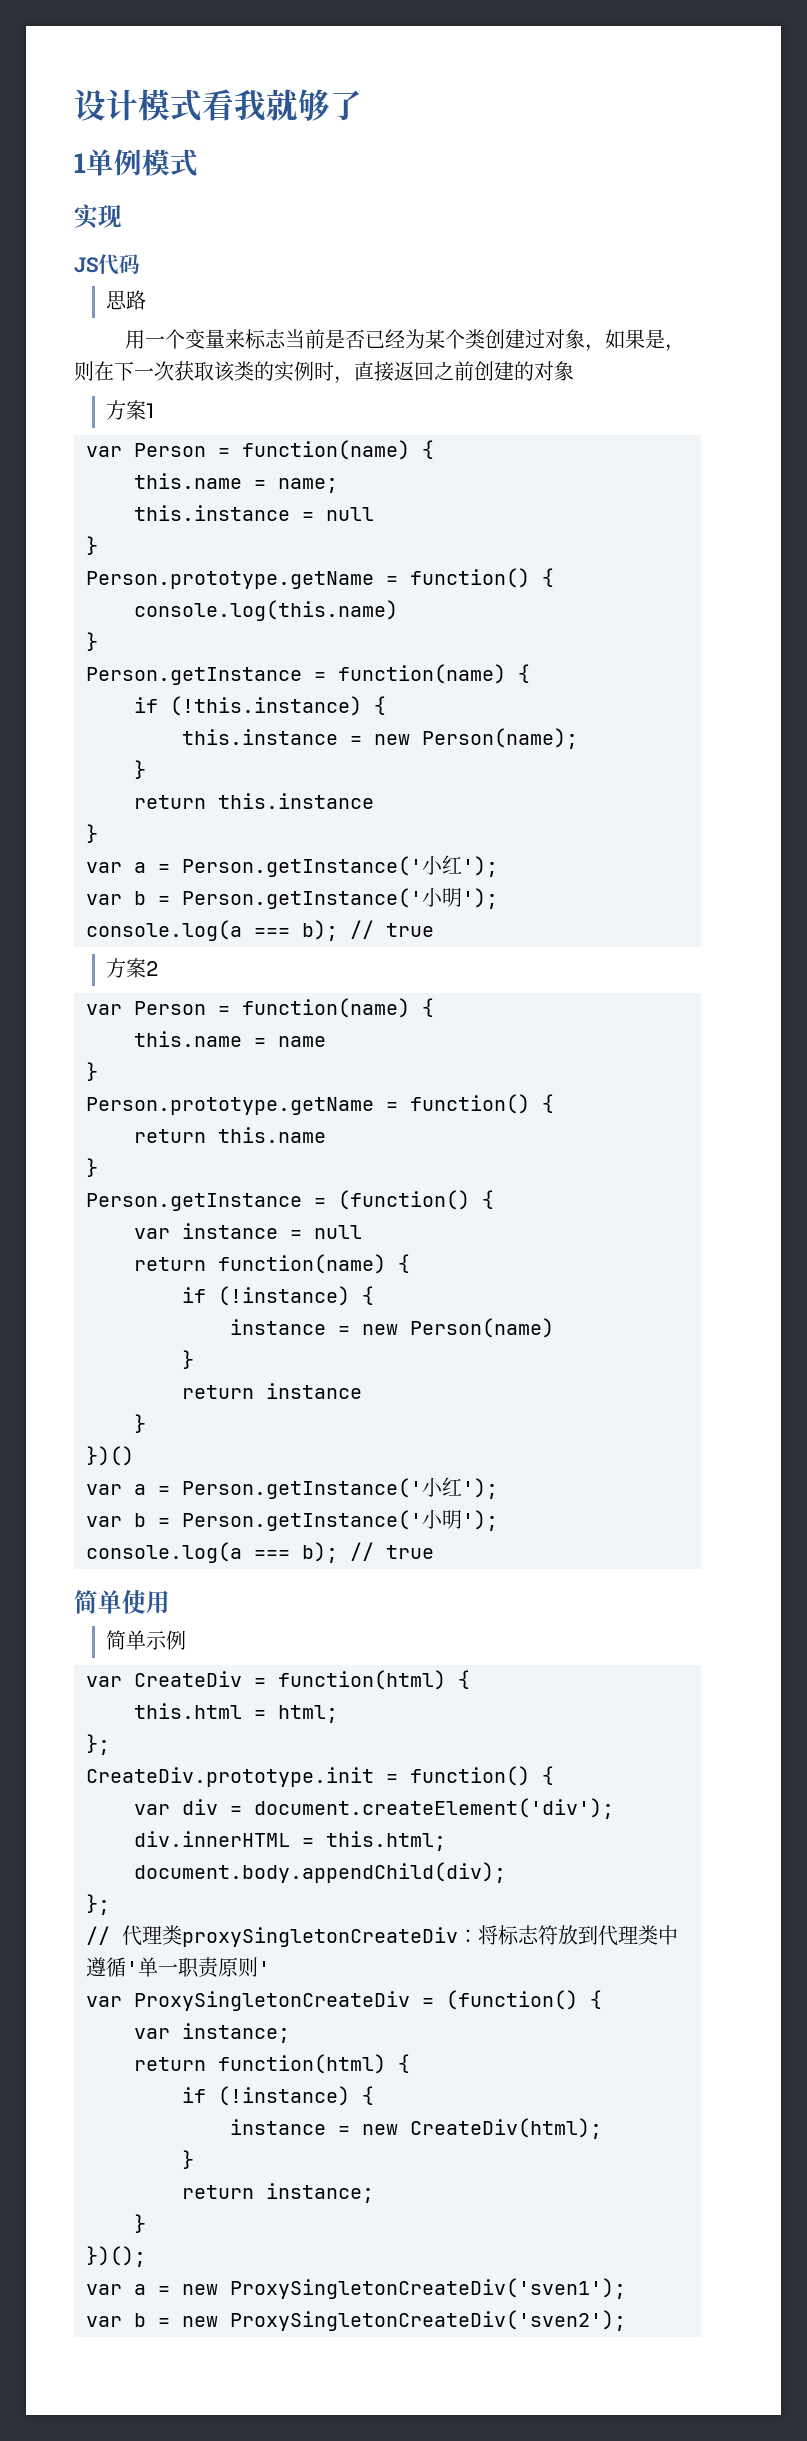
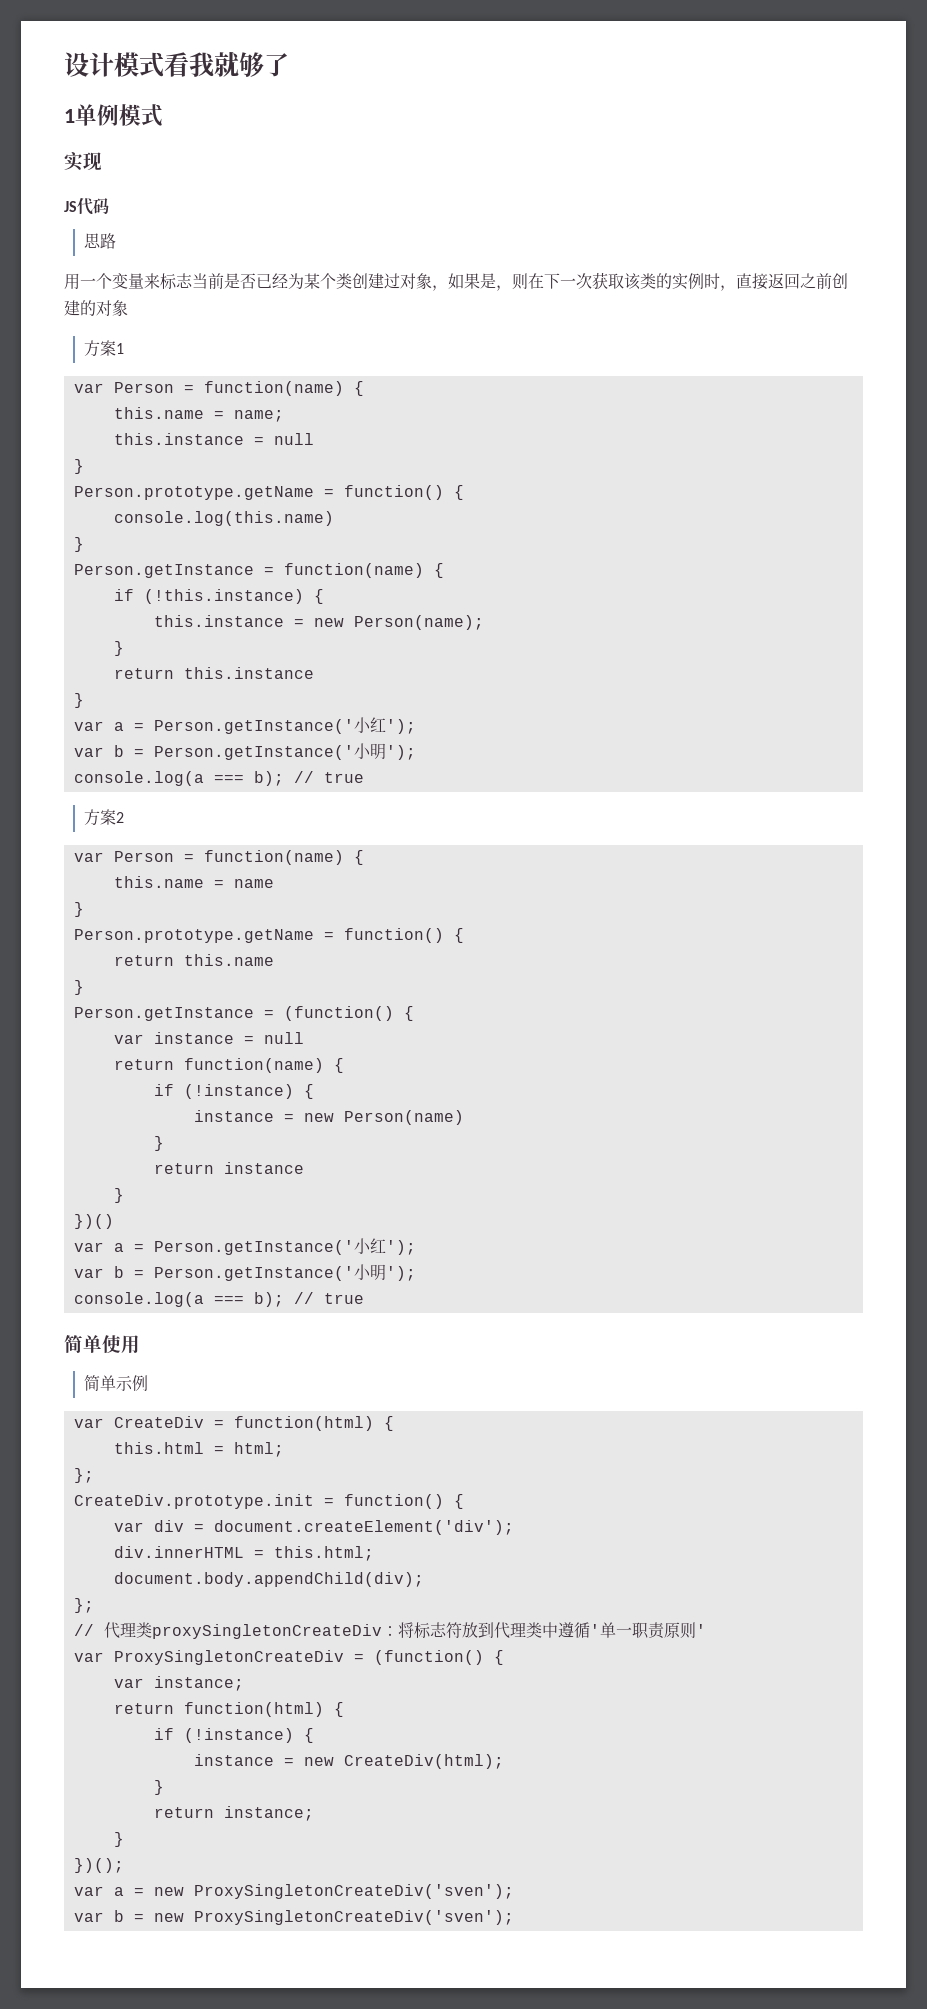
[230,2278,626,2299] ProxySingletonCreateDiv('sven1'); -> [193,1884,514,1899] ProxySingletonCreateDiv('sven');
[230,2310,626,2331] ProxySingletonCreateDiv('sven2'); -> [193,1910,514,1925] ProxySingletonCreateDiv('sven');

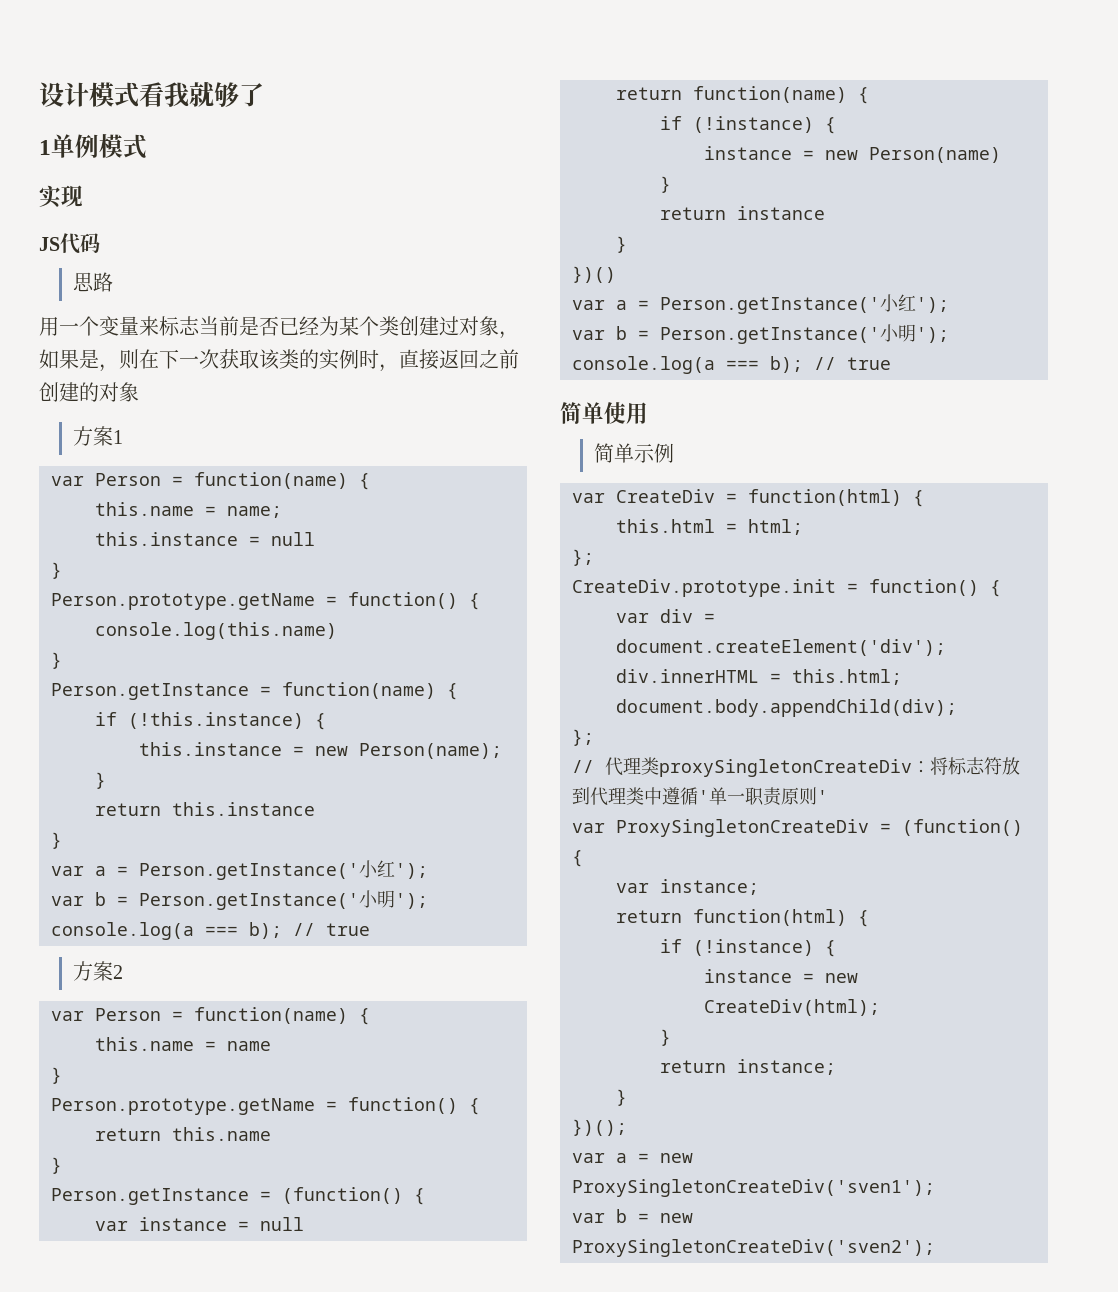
[193,1884,514,1899] ProxySingletonCreateDiv('sven'); -> [572,1179,935,1197] ProxySingletonCreateDiv('sven1');
[193,1910,514,1925] ProxySingletonCreateDiv('sven'); -> [572,1239,935,1257] ProxySingletonCreateDiv('sven2');

